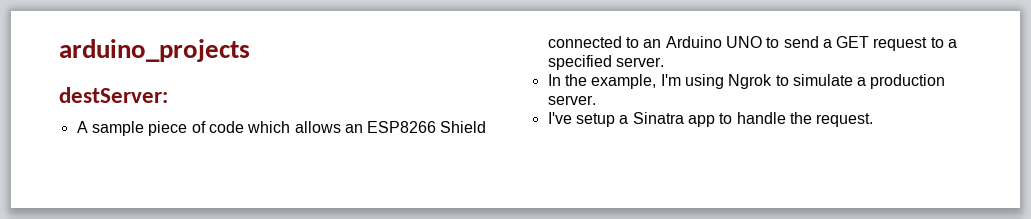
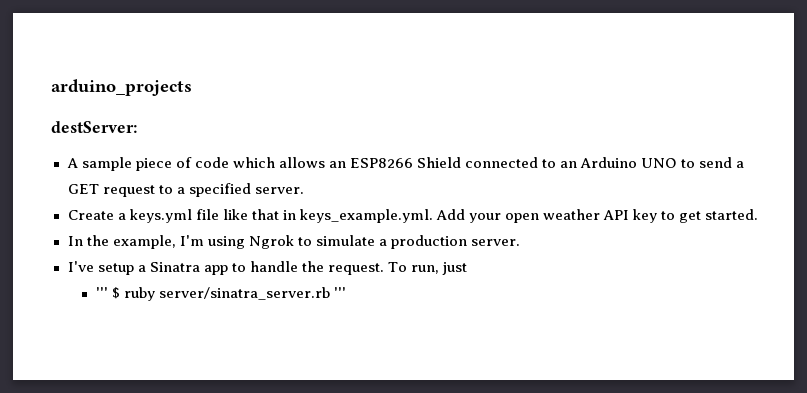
(664, 62) none -> [67,209,759,223] // Create a keys.yml file like that in keys_example.yml. Add your open weather API key to get started.
(874, 120) none -> [387,262,468,275] [95,287,346,301] To run, just // ''' $ ruby server/sinatra_server.rb '''

